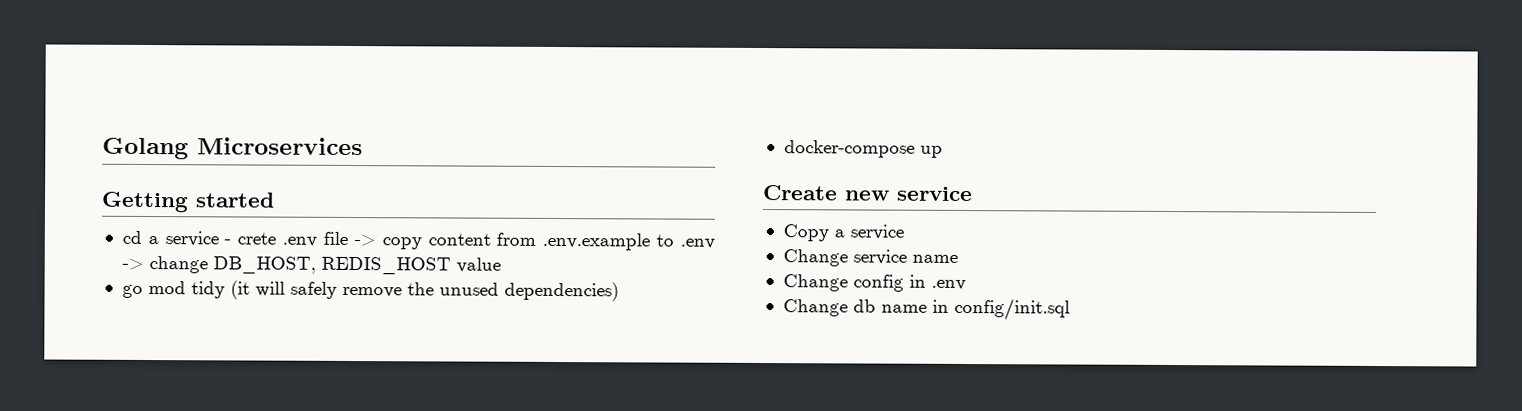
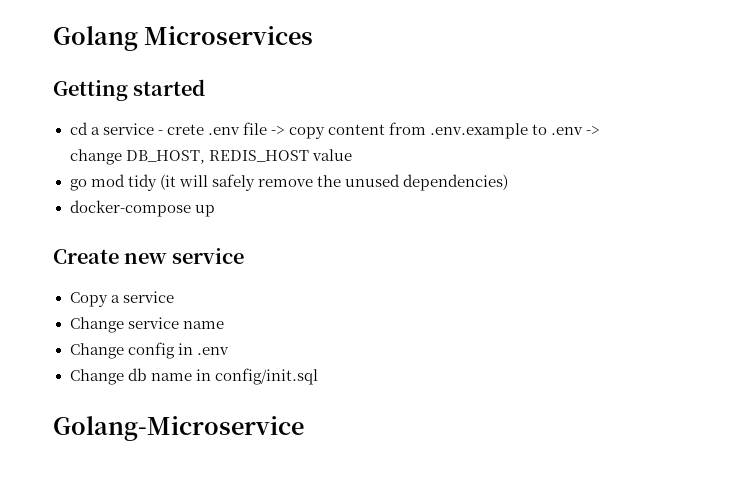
(1070, 309) none -> [53,416,304,441] // Golang-Microservice

